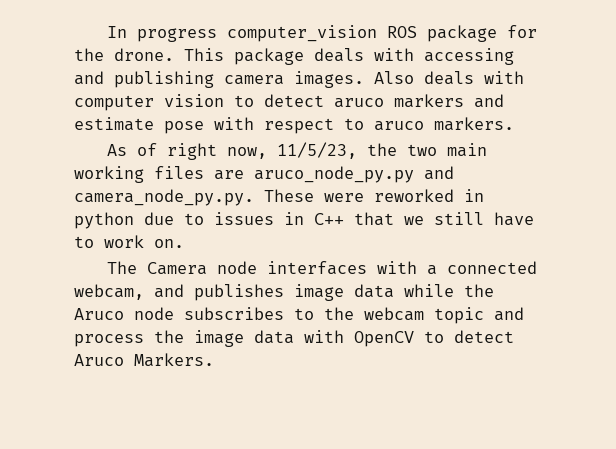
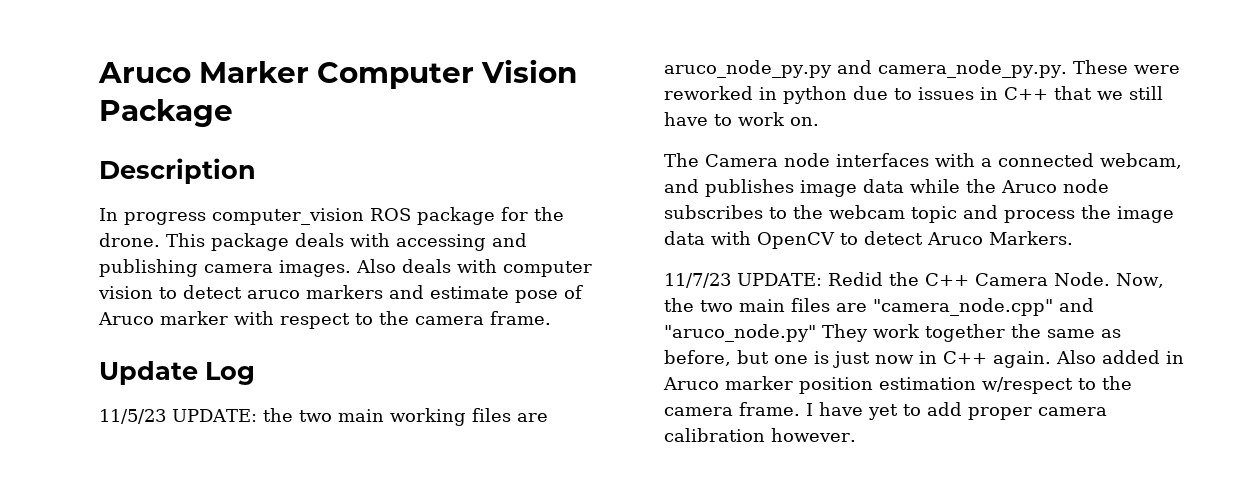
(107, 32) none -> [98,59,577,89] [99,99,233,127] [99,158,256,184] Aruco Marker Computer Vision Package // Description //
[214,117,514,134] [107,142,358,160] with respect to aruco markers. // As of right now, 11/5/23, -> [564,285,583,299] [98,311,551,329] [99,361,255,385] [99,409,257,424] of Aruco marker with respect to the camera frame. // Update Log // 11/5/23 UPDATE:
(214, 360) none -> [664,272,1164,288] [664,298,1094,316] [664,324,1121,342] [664,350,1184,368] [663,376,1132,394] [664,402,1107,420] [664,428,856,442] // 11/7/23 UPDATE: Redid the C++ Camera Node. Now, the two main files are "camera_node.cpp" and "aruco_node.py" They work together the same as before, but one is just now in C++ again. Also added in Aruco marker position estimation w/respect to the camera frame. I have yet to add proper camera calibration however.

